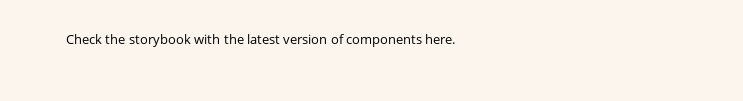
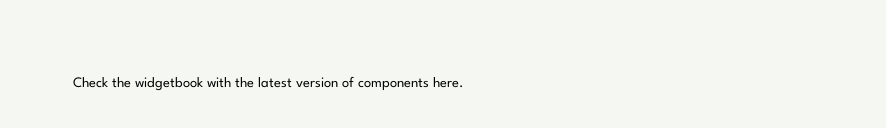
[128,34,191,47] storybook -> [135,77,203,91] widgetbook

